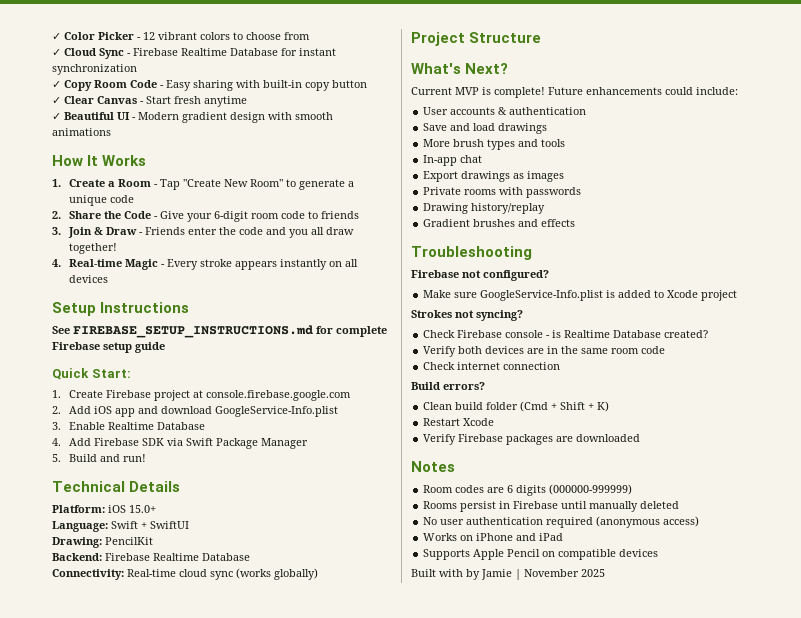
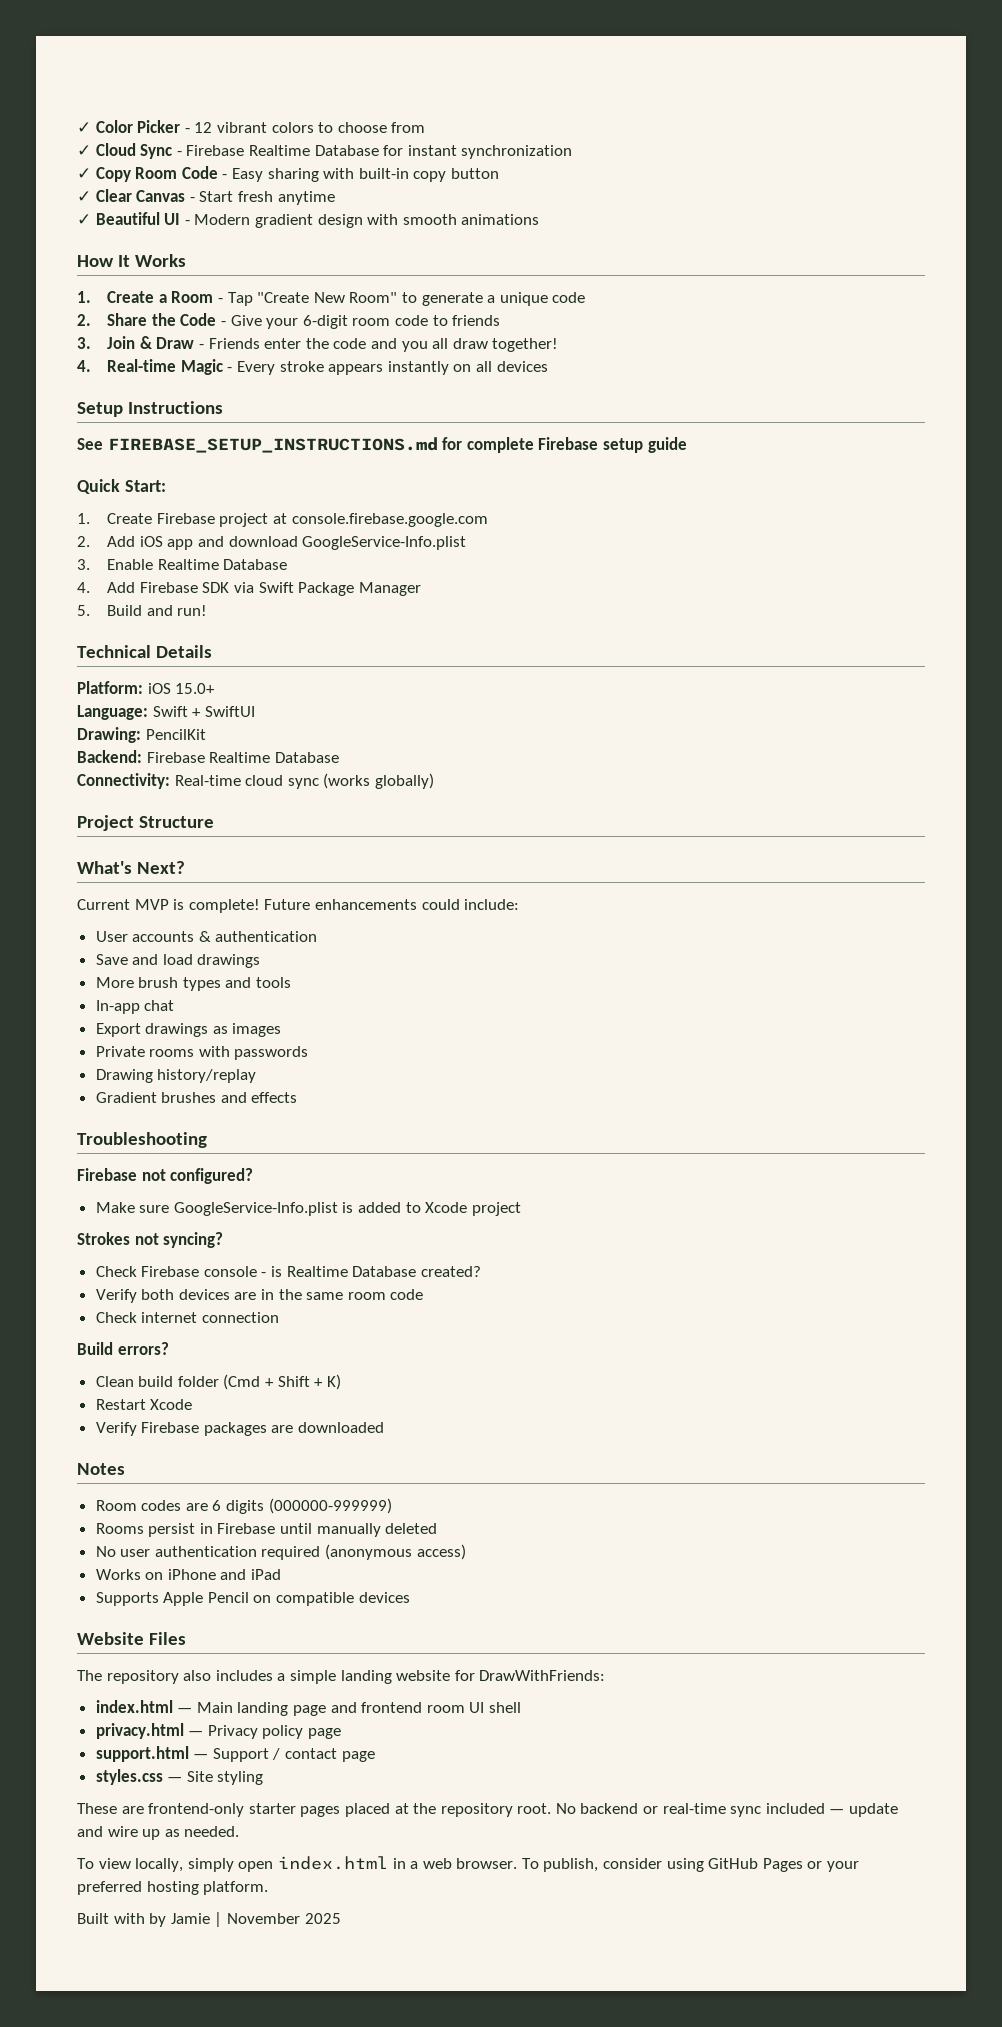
(659, 553) none -> [77,1632,186,1645] [77,1670,606,1684] [95,1700,522,1716] [95,1723,342,1739] [95,1746,375,1762] [95,1769,264,1785] [77,1803,899,1817] [77,1826,240,1840] [77,1856,860,1872] [77,1881,269,1895] // Website Files // The repository also includes a simple landing website for DrawWithFriends: // index.html — Main landing page and frontend room UI shell // privacy.html — Privacy policy page // support.html — Support / contact page // styles.css — Site styling // These are frontend-only starter pages placed at the repository root. No backend or real-time sync included — update and wire up as needed. // To view locally, simply open index.html in a web browser. To publish, consider using GitHub Pages or your preferred hosting platform.

